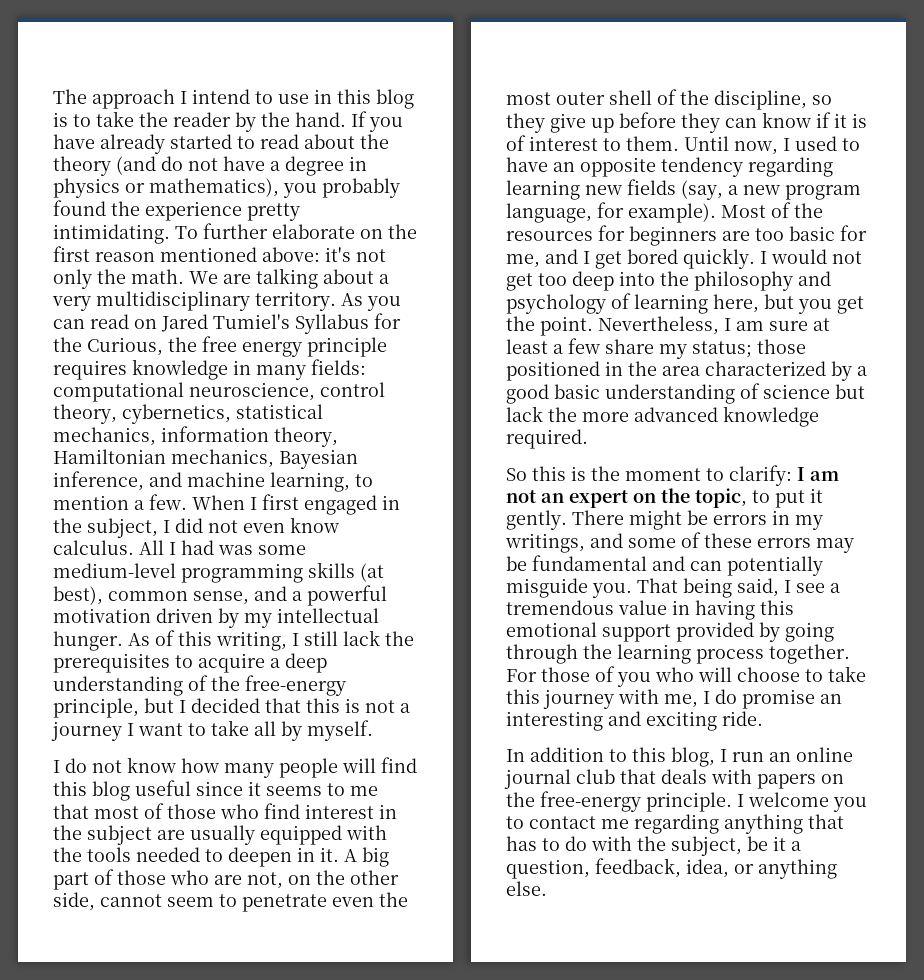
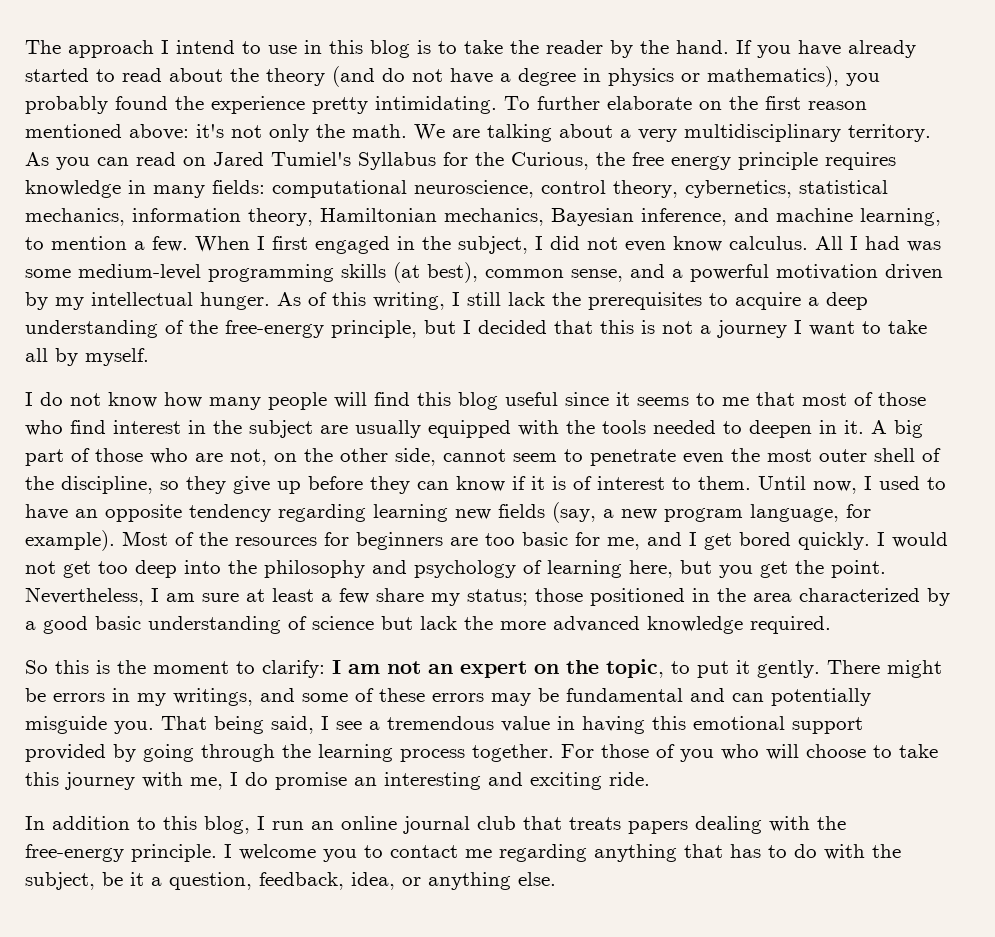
[661,769,844,789] deals with papers on -> [569,816,810,834] treats papers dealing with

